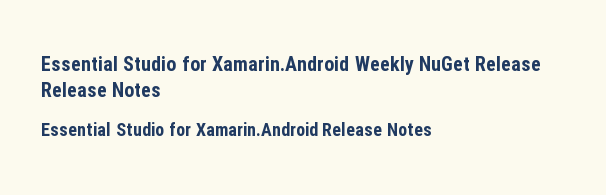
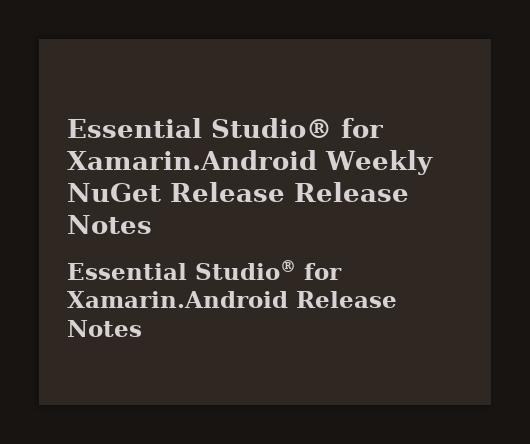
[41,56,177,71] Essential Studio -> [67,118,332,138] Essential Studio®
[115,122,164,136] Studio -> [195,260,296,280] Studio®

